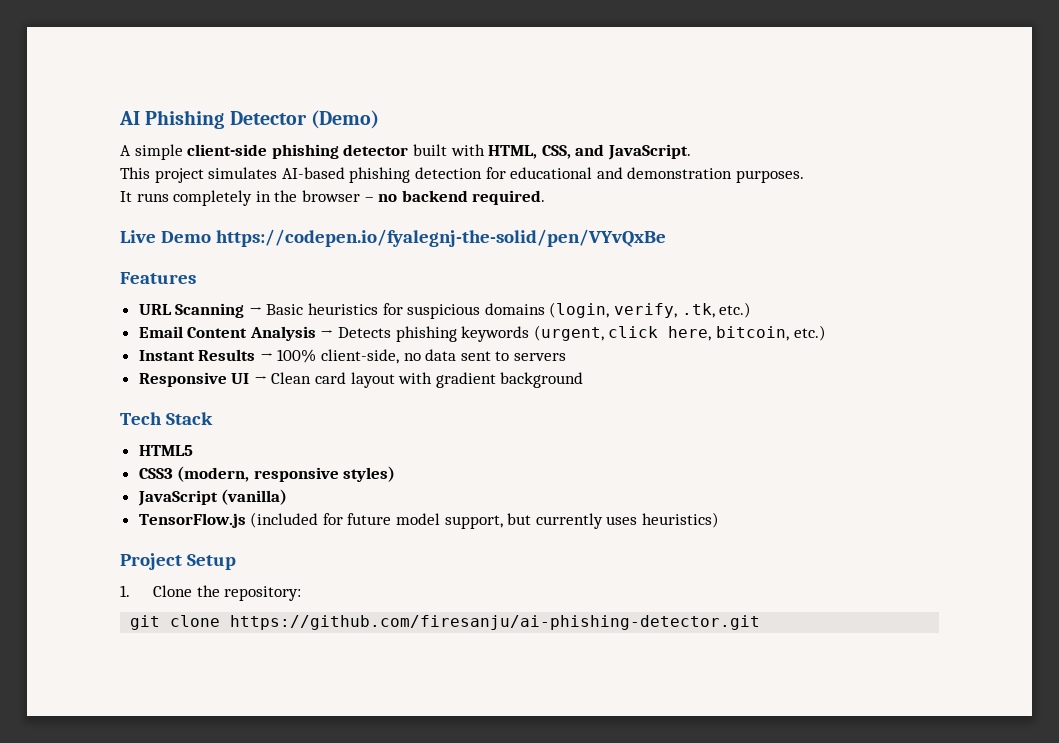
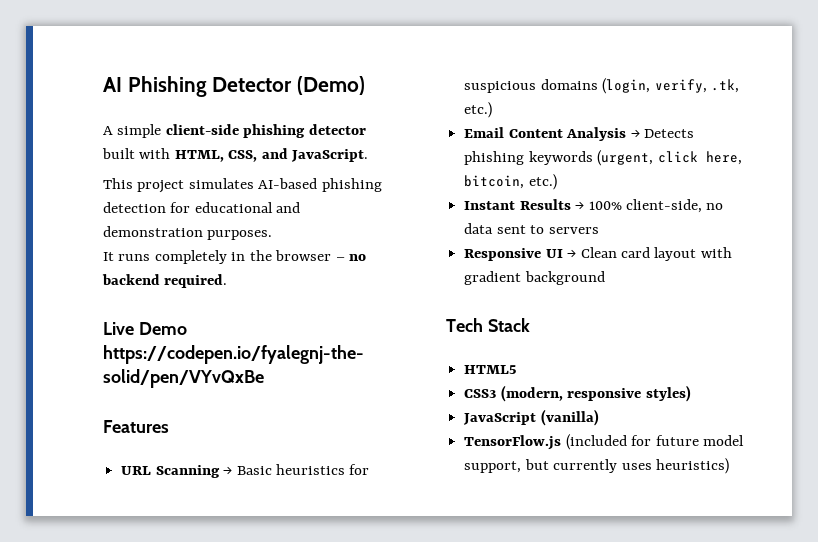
[120,553,236,570] [120,585,302,601] [130,615,761,630] // Project Setup // 1. Clone the repository: // git clone https://github.com/firesanju/ai-phishing-detector.git -> (729, 466) none

